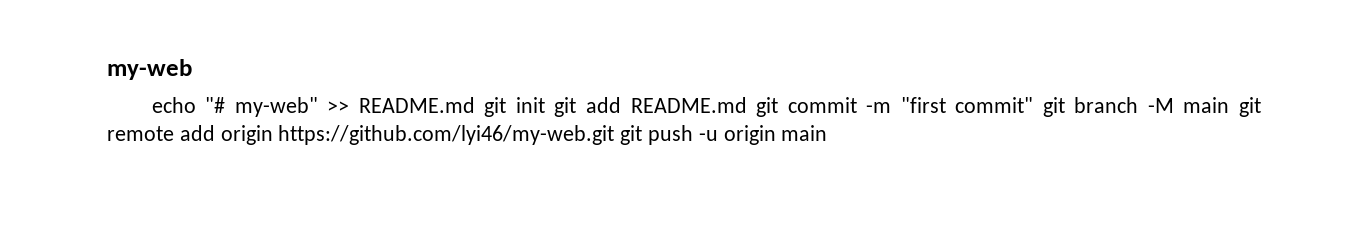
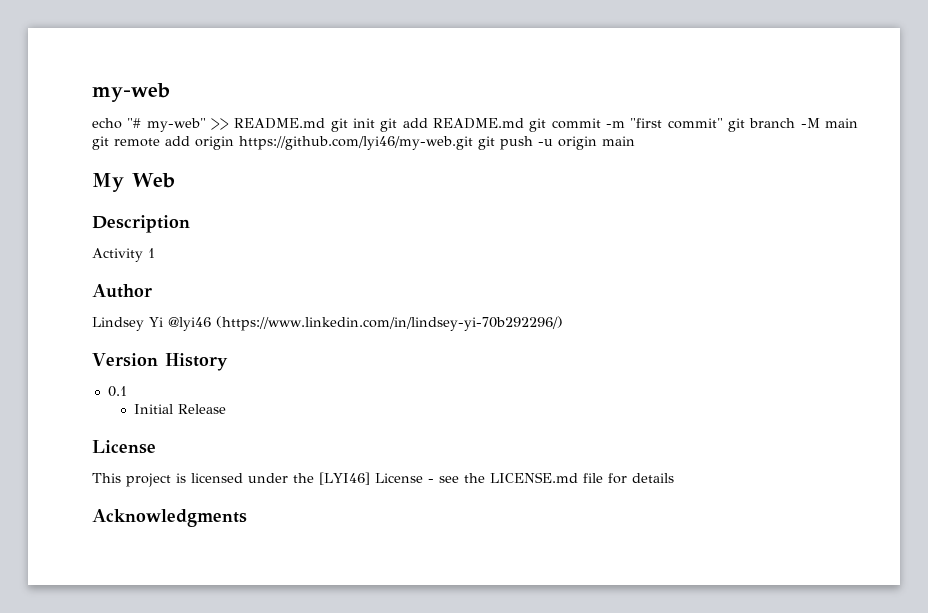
(828, 133) none -> [92,173,175,192] [92,215,190,233] [92,248,155,262] [92,284,152,298] [92,316,563,331] [92,353,228,371] [107,386,127,397] [134,404,227,414] [92,440,156,454] [92,472,674,487] [92,509,247,527] // My Web // Description // Activity 1 // Author // Lindsey Yi @lyi46 (https://www.linkedin.com/in/lindsey-yi-70b292296/) // Version History // 0.1 // Initial Release // License // This project is licensed under the [LYI46] License - see the LICENSE.md file for details // Acknowledgments

